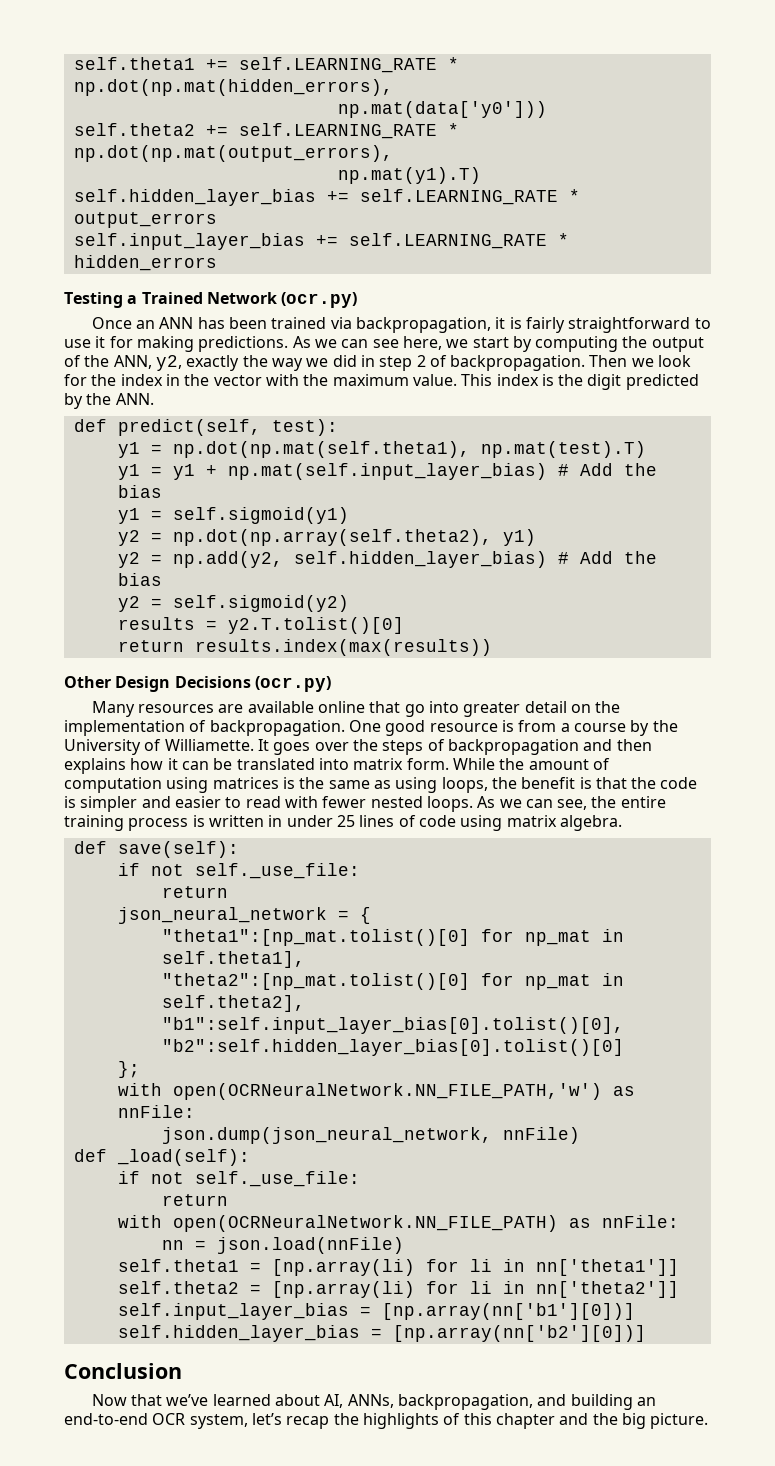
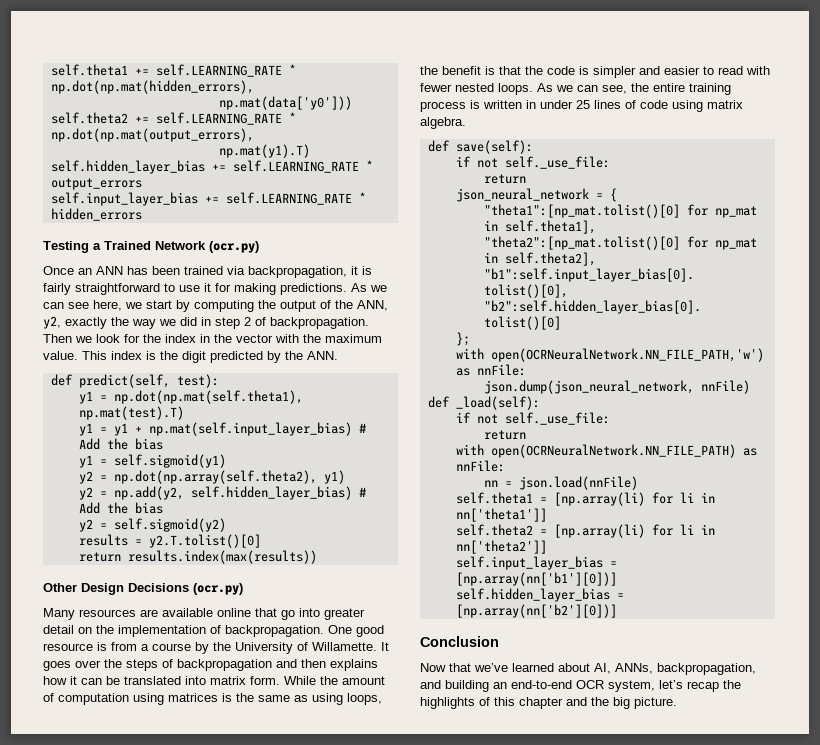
[164,739,254,751] Williamette. -> [312,642,377,651] Willamette.

